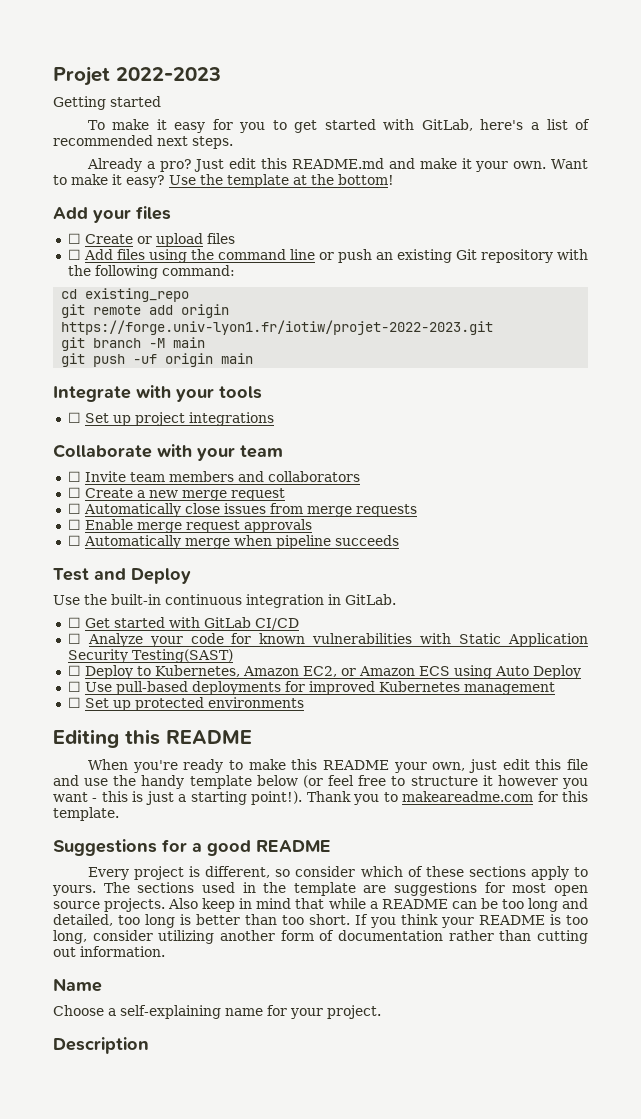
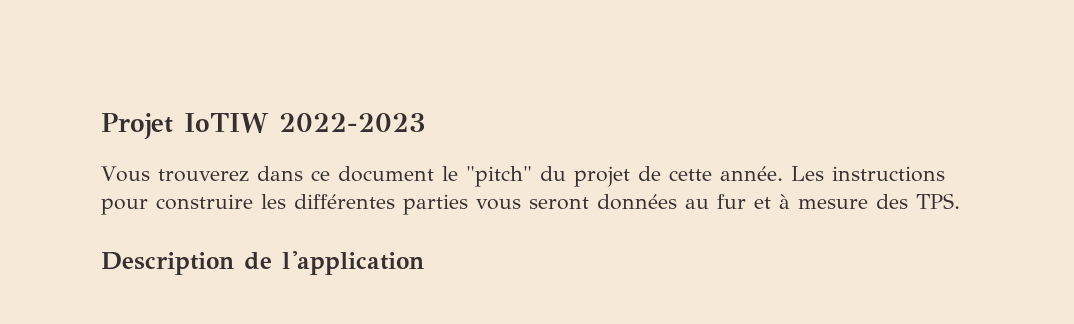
(110, 76) none -> [184,113,269,133] IoTIW
[53,96,161,110] [87,119,591,133] [53,135,233,149] [86,158,589,172] [53,174,394,188] [53,206,171,223] [67,233,235,247] [67,249,588,263] [67,265,235,279] [61,288,190,302] [61,304,230,318] [61,320,494,335] [61,337,206,351] [61,353,254,367] [53,385,262,402] [67,412,274,426] [53,444,283,461] [67,471,360,482] [67,487,285,501] [67,503,417,517] [67,519,312,533] [67,535,399,549] [53,568,191,584] [53,594,396,608] [67,617,299,630] [67,633,588,647] [67,649,233,663] [67,665,581,679] [67,681,555,695] [67,697,304,711] [53,729,252,748] [87,759,589,773] [53,775,588,789] [53,791,588,805] [53,807,119,821] [53,839,331,856] [87,866,588,880] [52,882,588,896] [53,898,588,912] [53,914,588,928] [53,930,588,944] [53,946,165,957] [53,978,102,992] [53,1005,381,1019] Getting started // To make it easy for you to get started with GitLab, here's a list of recommended next steps. // Already a pro? Just edit this README.md and make it your own. Want to make it easy? Use the template at the bottom! // Add your files // ☐ Create or upload files // ☐ Add files using the command line or push an existing Git repository with the following command: // cd existing_repo // git remote add origin https://forge.univ-lyon1.fr/iotiw/projet-2022-2023.git // git branch -M main // git push -uf origin main // Integrate with your tools // ☐ Set up project integrations // Collaborate with your team // ☐ Invite team members and collaborators // ☐ Create a new merge request // ☐ Automatically close issues from merge requests // ☐ Enable merge request approvals // ☐ Automatically merge when pipeline succeeds // Test and Deploy // Use the built-in continuous integration in GitLab. // ☐ Get started with GitLab CI/CD // ☐ Analyze your code for known vulnerabilities with Static Application Security Testing(SAST) // ☐ Deploy to Kubernetes, Amazon EC2, or Amazon ECS using Auto Deploy // ☐ Use pull-based deployments for improved Kubernetes management // ☐ Set up protected environments // Editing this README // When you're ready to make this README your own, just edit this file and use the handy template below (or feel free to structure it however you want - this is just a starting point!). Thank you to makeareadme.com for this template. // Suggestions for a good README // Every project is different, so consider which of these sections apply to yours. The sections used in the template are suggestions for most open source projects. Also keep in mind that while a README can be too long and detailed, too long is better than too short. If you think your README is too long, consider utilizing another form of documentation rather than cutting out information. // Name // Choose a self-explaining name for your project. -> [101,166,945,187] [101,193,960,215] Vous trouverez dans ce document le "pitch" du projet de cette année. Les instructions pour construire les différentes parties vous seront données au fur et à mesure des TPS.
(149, 1045) none -> [244,251,424,275] de l'application

